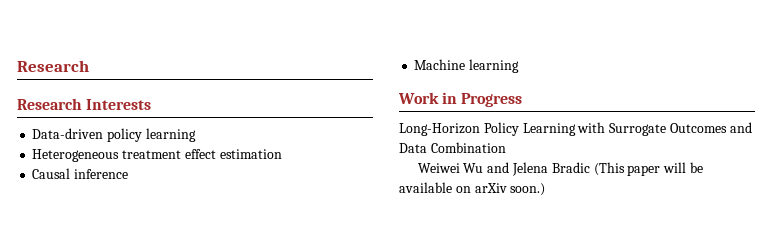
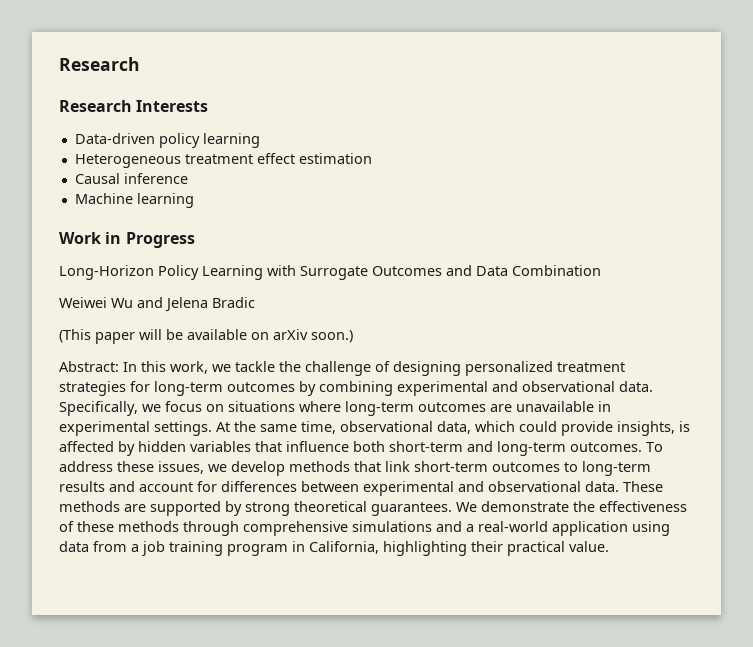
(590, 167) none -> (255, 302) //
(546, 189) none -> [59,361,625,376] [59,381,653,396] [59,401,611,416] [59,421,690,436] [59,441,663,456] [59,461,651,476] [59,481,663,496] [59,501,687,516] [59,521,670,536] [59,541,609,556] // Abstract: In this work, we tackle the challenge of designing personalized treatment strategies for long-term outcomes by combining experimental and observational data. Specifically, we focus on situations where long-term outcomes are unavailable in experimental settings. At the same time, observational data, which could provide insights, is affected by hidden variables that influence both short-term and long-term outcomes. To address these issues, we develop methods that link short-term outcomes to long-term results and account for differences between experimental and observational data. These methods are supported by strong theoretical guarantees. We demonstrate the effectiveness of these methods through comprehensive simulations and a real-world application using data from a job training program in California, highlighting their practical value.

